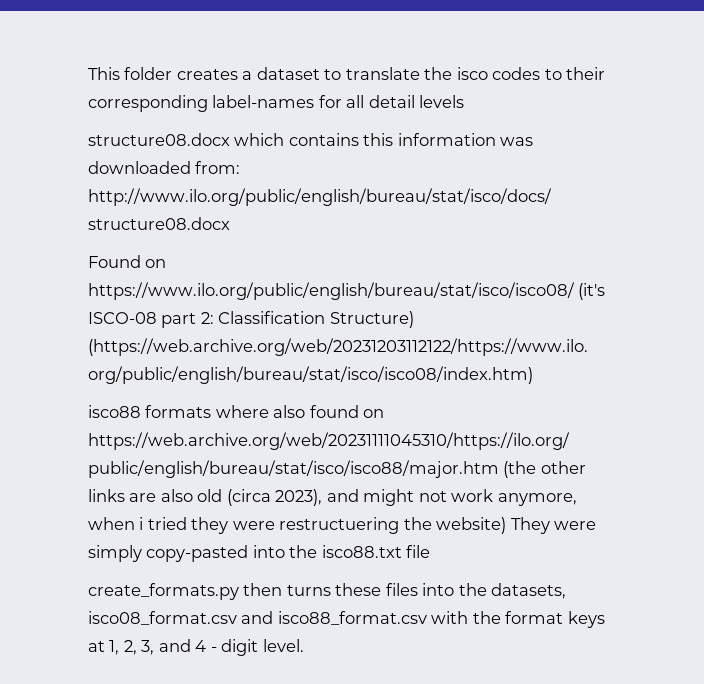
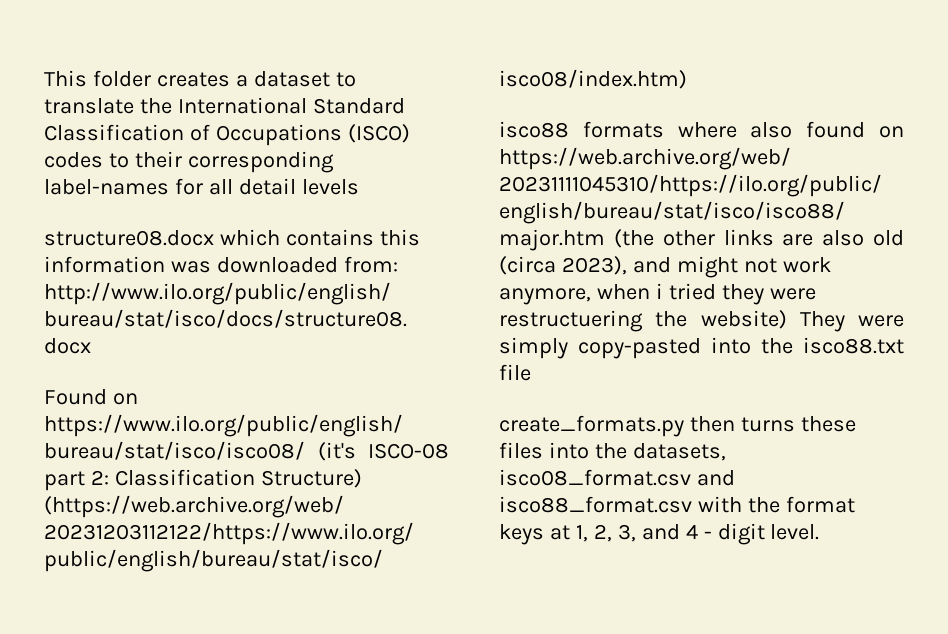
[456,67,488,80] isco -> [177,97,405,114] [44,124,410,146] International Standard Classification of Occupations (ISCO)

